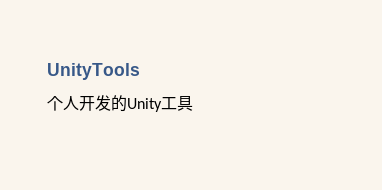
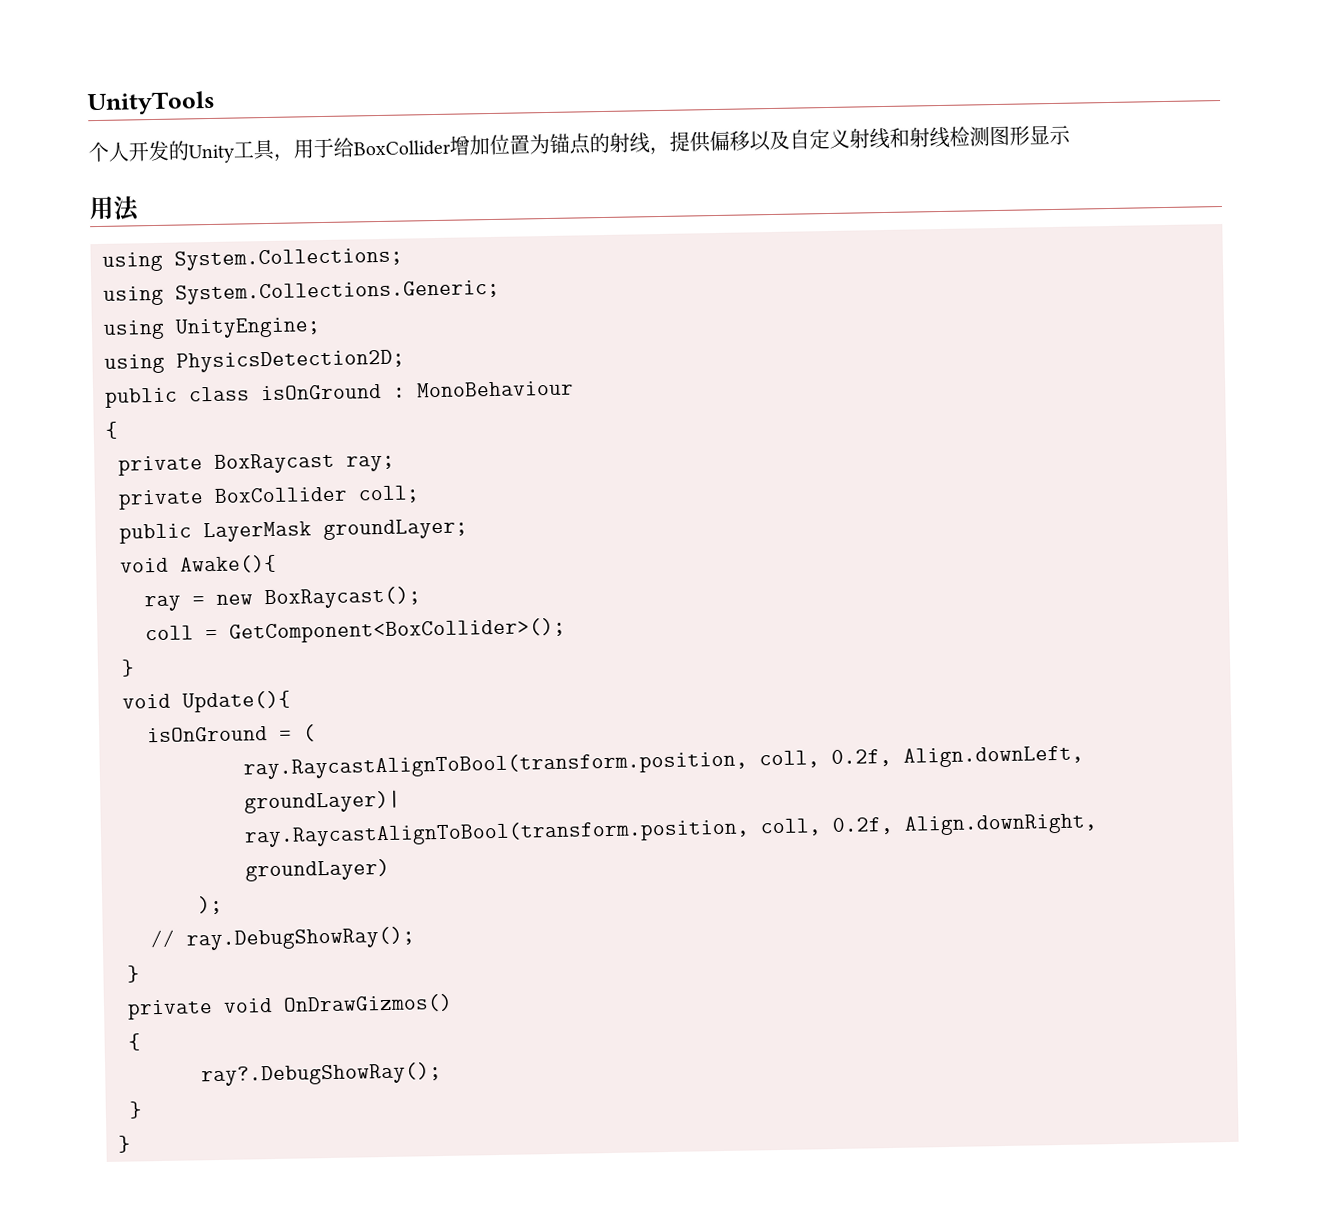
(193, 103) none -> [273,125,1071,162] [89,195,141,222] [102,247,403,272] [103,279,500,306] [103,317,321,340] [104,349,405,374] [105,380,574,408] [105,421,118,439] [118,452,395,476] [118,485,420,510] [119,518,468,544] [120,554,277,574] [144,586,421,612] [145,617,566,644] [121,659,135,677] [122,690,291,713] [147,724,316,743] [243,745,1084,780] [244,789,401,814] [244,813,1098,848] [245,858,390,882] [198,895,223,915] [150,926,415,951] [127,965,140,983] [127,993,453,1020] [128,1033,141,1051] [201,1062,442,1087] [129,1101,143,1119] [118,1135,131,1153] ，用于给BoxCollider增加位置为锚点的射线，提供偏移以及自定义射线和射线检测图形显示 // 用法 // using System.Collections; // using System.Collections.Generic; // using UnityEngine; // using PhysicsDetection2D; // public class isOnGround : MonoBehaviour // { // private BoxRaycast ray; // private BoxCollider coll; // public LayerMask groundLayer; // void Awake(){ // ray = new BoxRaycast(); // coll = GetComponent<BoxCollider>(); // } // void Update(){ // isOnGround = ( // ray.RaycastAlignToBool(transform.position, coll, 0.2f, Align.downLeft, groundLayer)| // ray.RaycastAlignToBool(transform.position, coll, 0.2f, Align.downRight, groundLayer) // ); // // ray.DebugShowRay(); // } // private void OnDrawGizmos() // { // ray?.DebugShowRay(); // } // }

